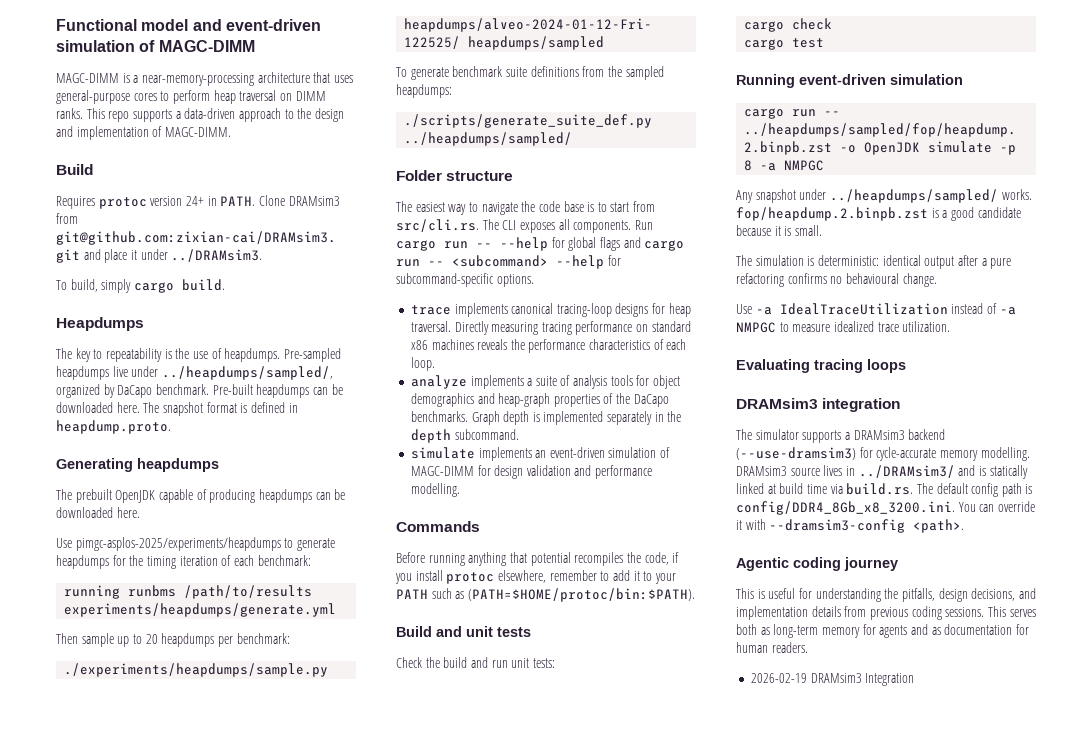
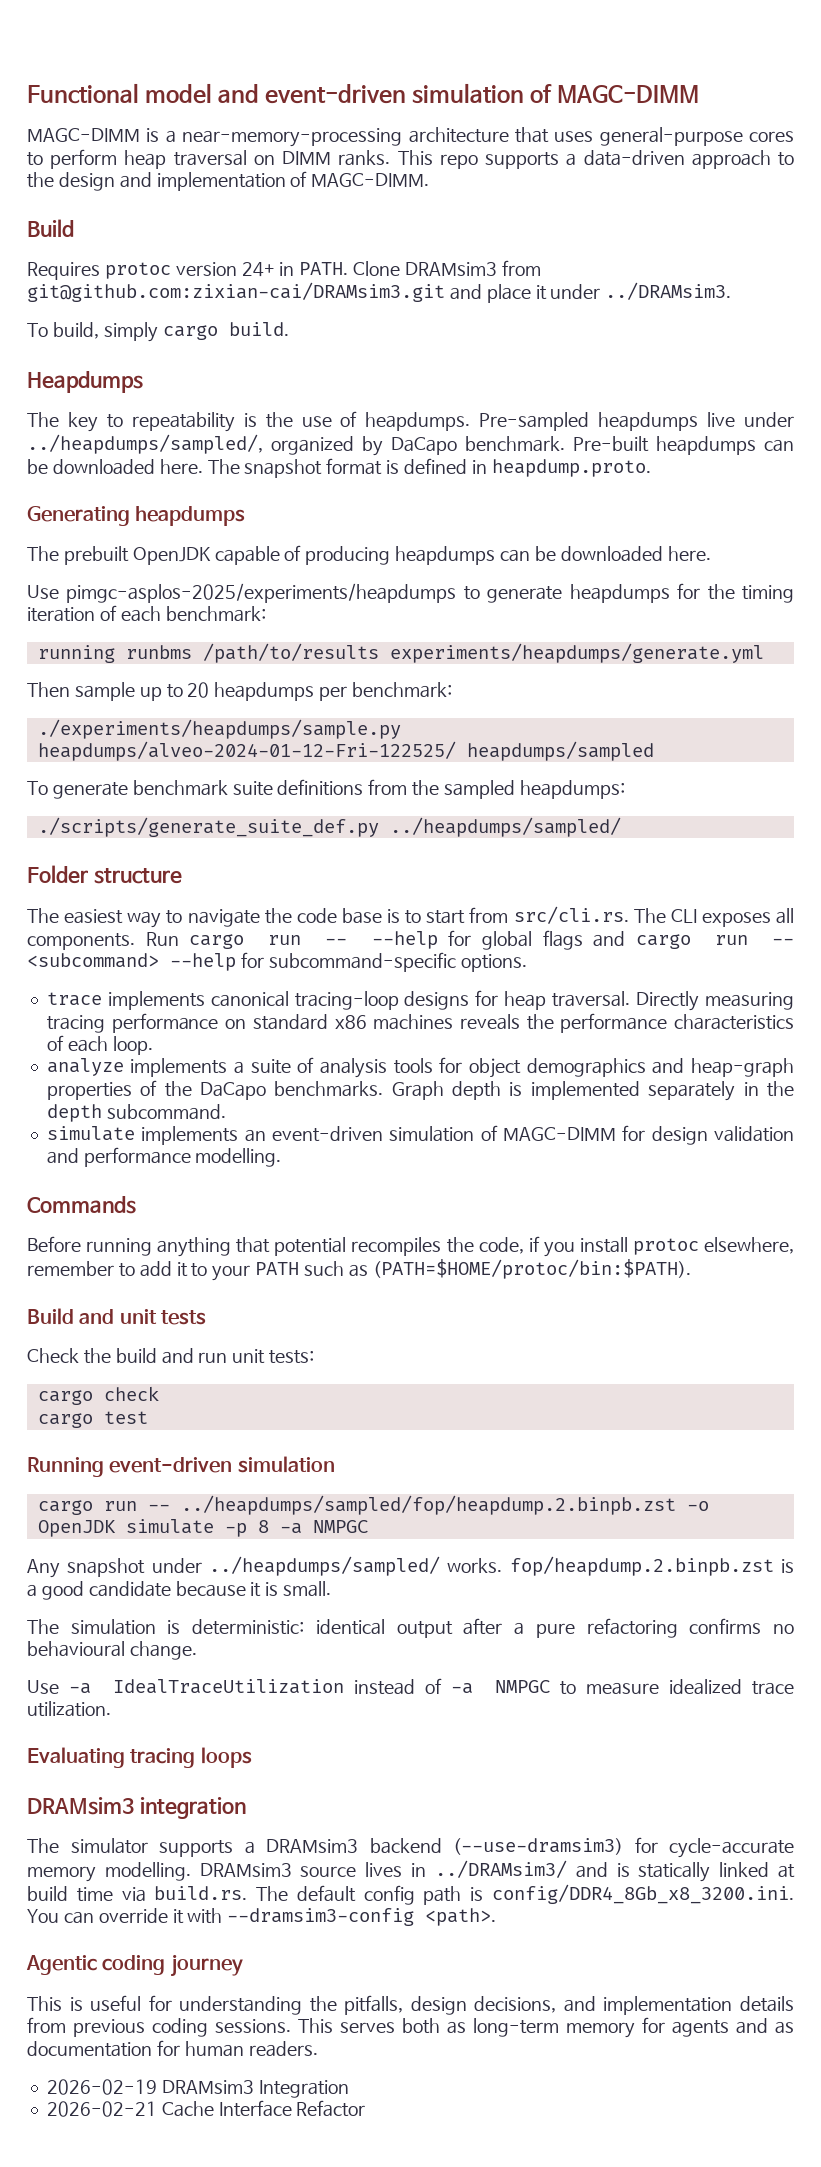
(915, 679) none -> [46,2100,366,2117] // 2026-02-21 Cache Interface Refactor

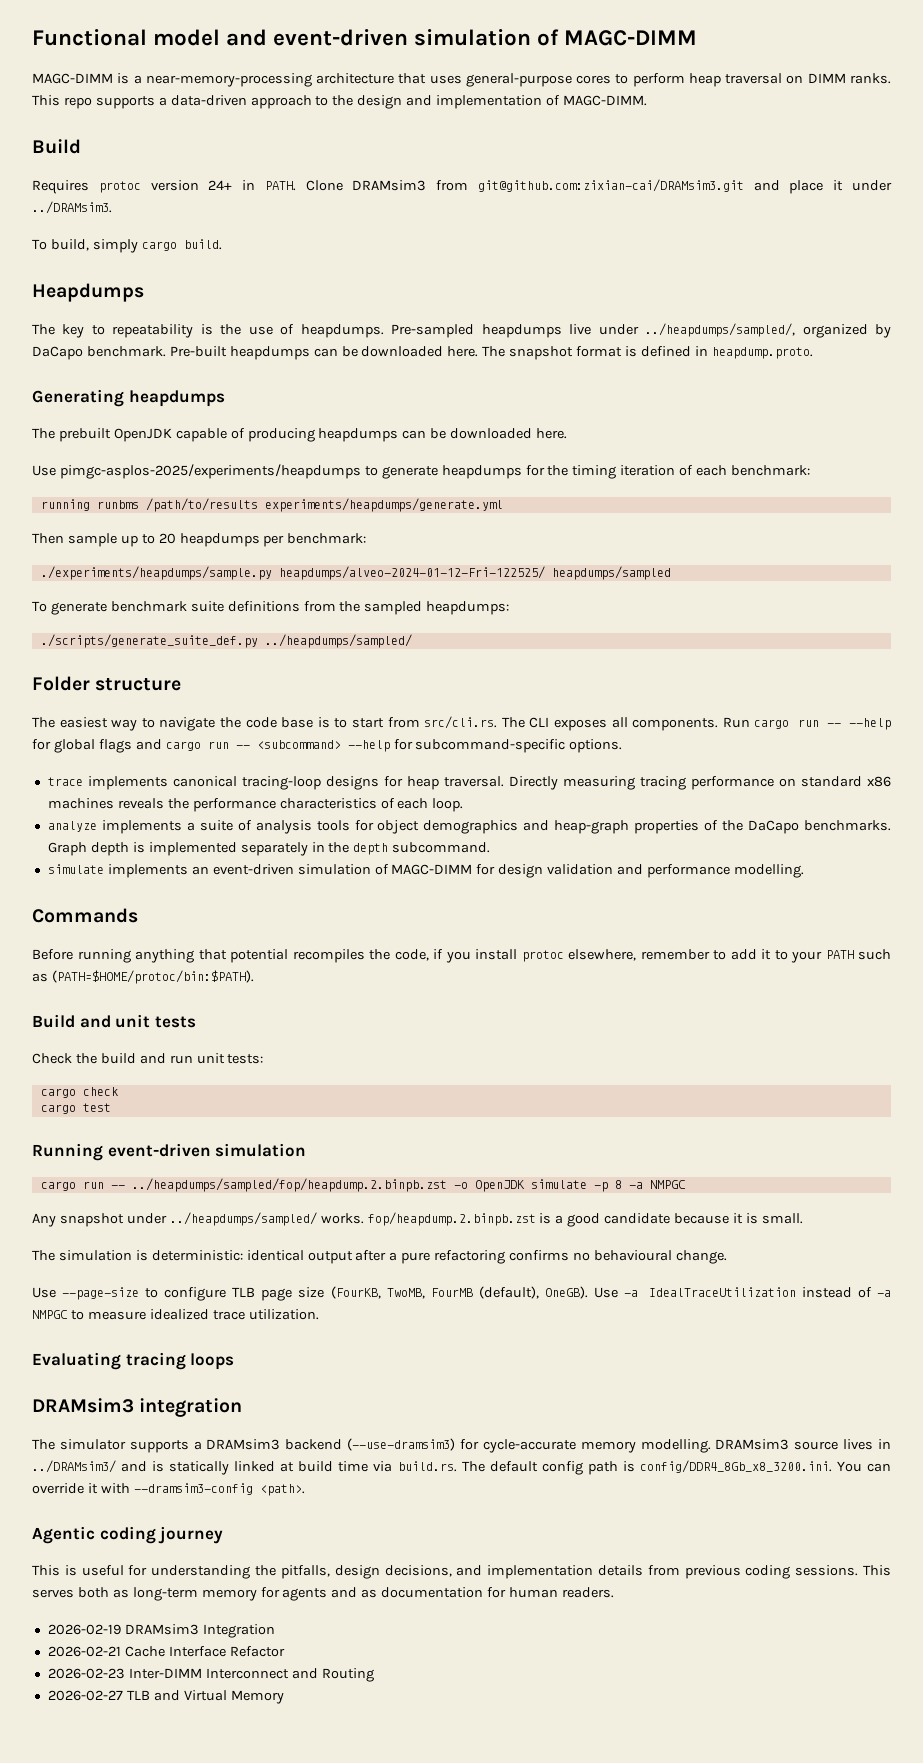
(59, 1687) none -> [62,1286,618,1301] --page-size to configure TLB page size (FourKB, TwoMB, FourMB (default), OneGB). Use
(366, 2108) none -> [47,1668,374,1682] [47,1690,284,1704] // 2026-02-23 Inter-DIMM Interconnect and Routing // 2026-02-27 TLB and Virtual Memory

